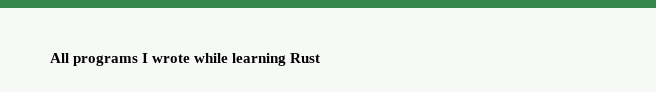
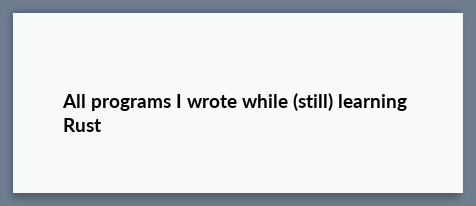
(229, 58) none -> [293,93,333,111] (still)

